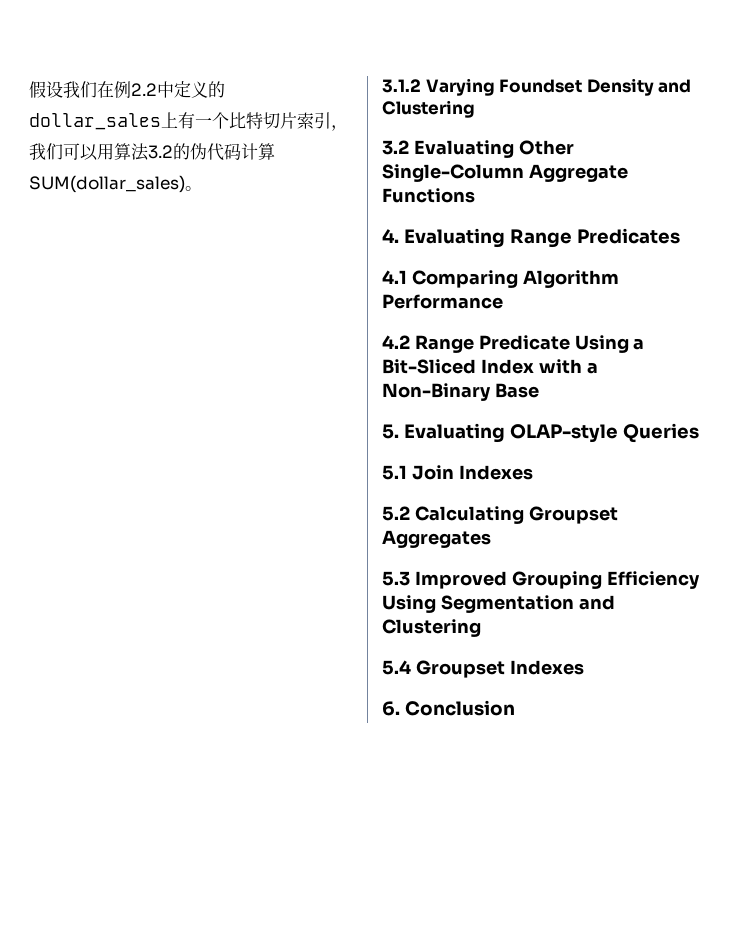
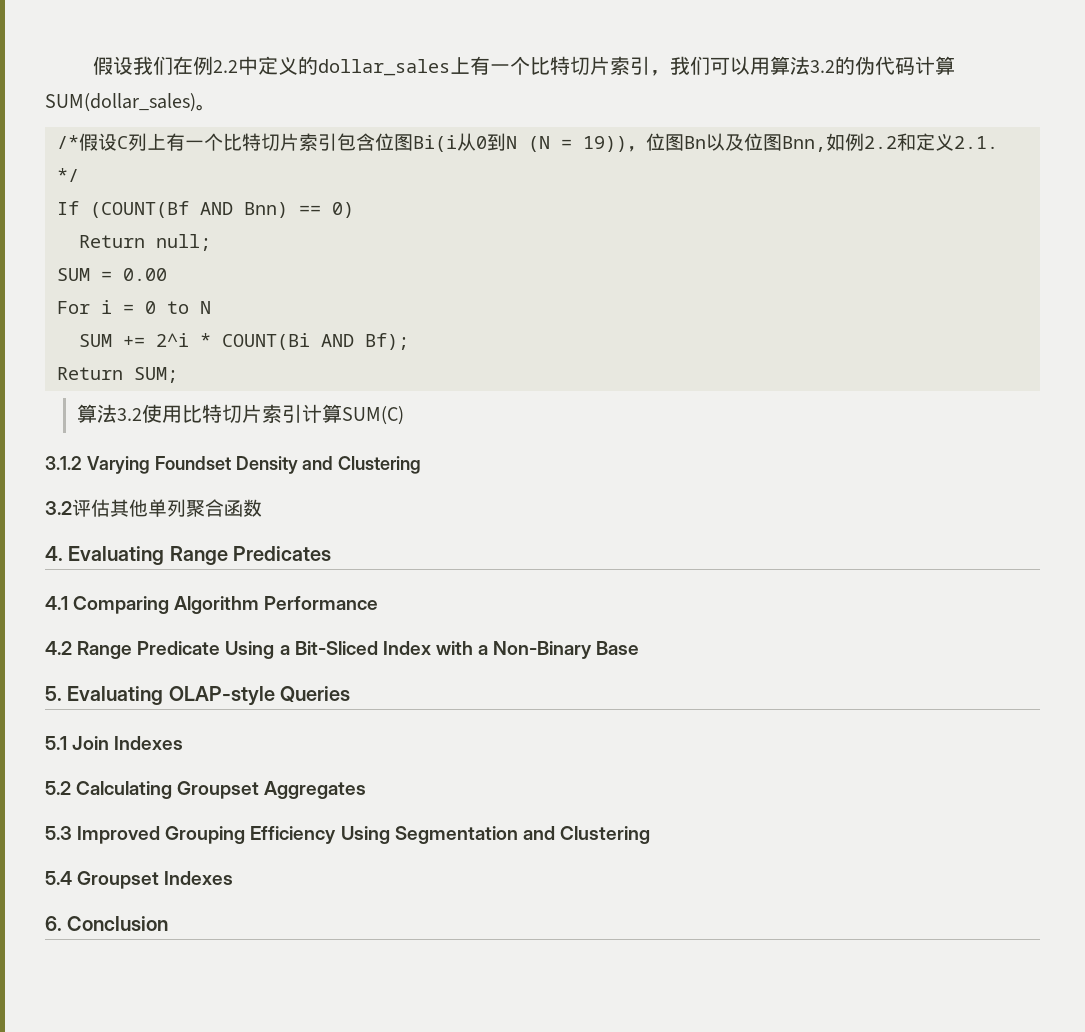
(202, 188) none -> [57,133,998,152] [57,168,79,182] [57,201,354,218] [79,234,211,251] [57,268,167,281] [57,300,211,314] [79,333,409,350] [57,367,178,383] [77,404,405,425] // /*假设C列上有一个比特切片索引包含位图Bi(i从0到N (N = 19))，位图Bn以及位图Bnn,如例2.2和定义2.1. */ // If (COUNT(Bf AND Bnn) == 0) // Return null; // SUM = 0.00 // For i = 0 to N // SUM += 2^i * COUNT(Bi AND Bf); // Return SUM; // 算法3.2使用比特切片索引计算SUM(C)
[413,140,574,158] [382,164,628,182] [382,188,475,203] Evaluating Other Single-Column Aggregate Functions -> [72,499,262,517] 评估其他单列聚合函数

